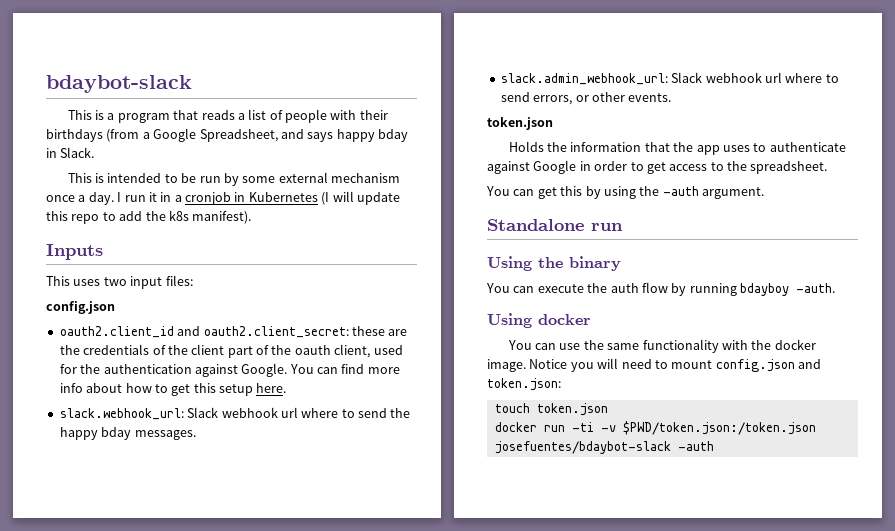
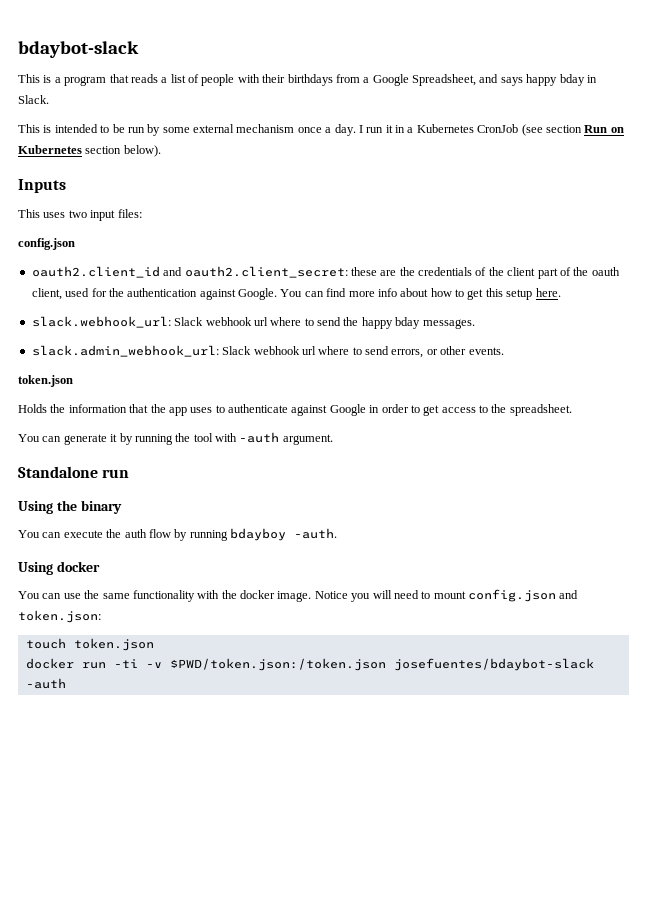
[106,129,140,142] (from -> [335,74,360,83] from
[185,191,400,205] [46,210,252,224] cronjob in Kubernetes (I will update this repo to add the k8s manifest). -> [416,124,624,136] [18,145,161,157] Kubernetes CronJob (see section Run on Kubernetes section below).
[537,186,660,199] get this by using the -> [63,433,237,445] generate it by running the tool with

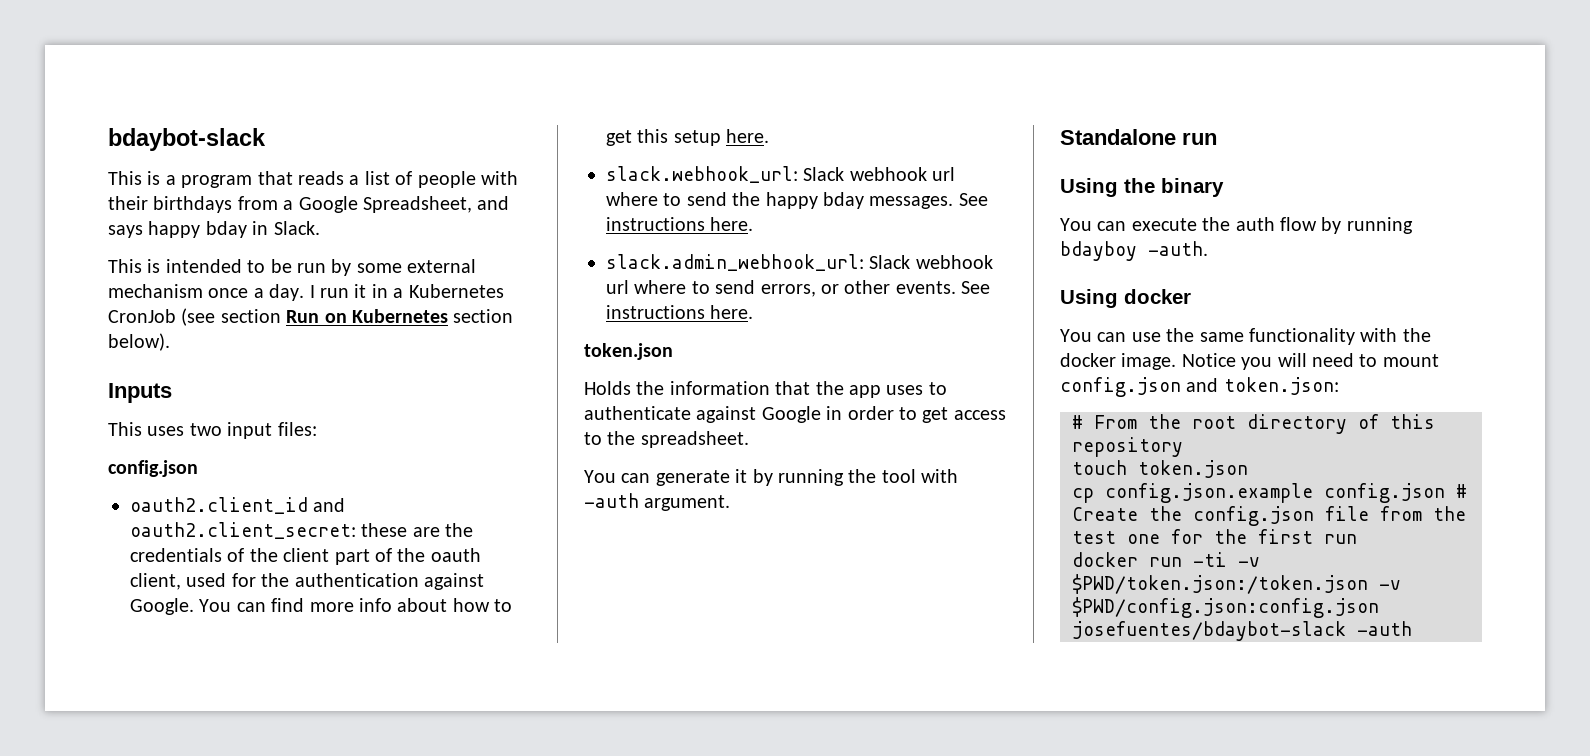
(475, 324) none -> [958,193,988,206] [606,217,754,231] See instructions here.
(504, 351) none -> [961,281,991,294] [606,305,754,319] See instructions here.
[25,638,154,651] touch token.json -> [1072,414,1435,434] [1072,437,1183,457] [1072,460,1248,478] [1072,483,1467,503] [1072,506,1466,526] [1072,529,1357,544] # From the root directory of this repository // touch token.json // cp config.json.example config.json # Create the config.json file from the test one for the first run
(386, 664) none -> [1379,580,1401,590] [1072,597,1379,618] -v $PWD/config.json:config.json

